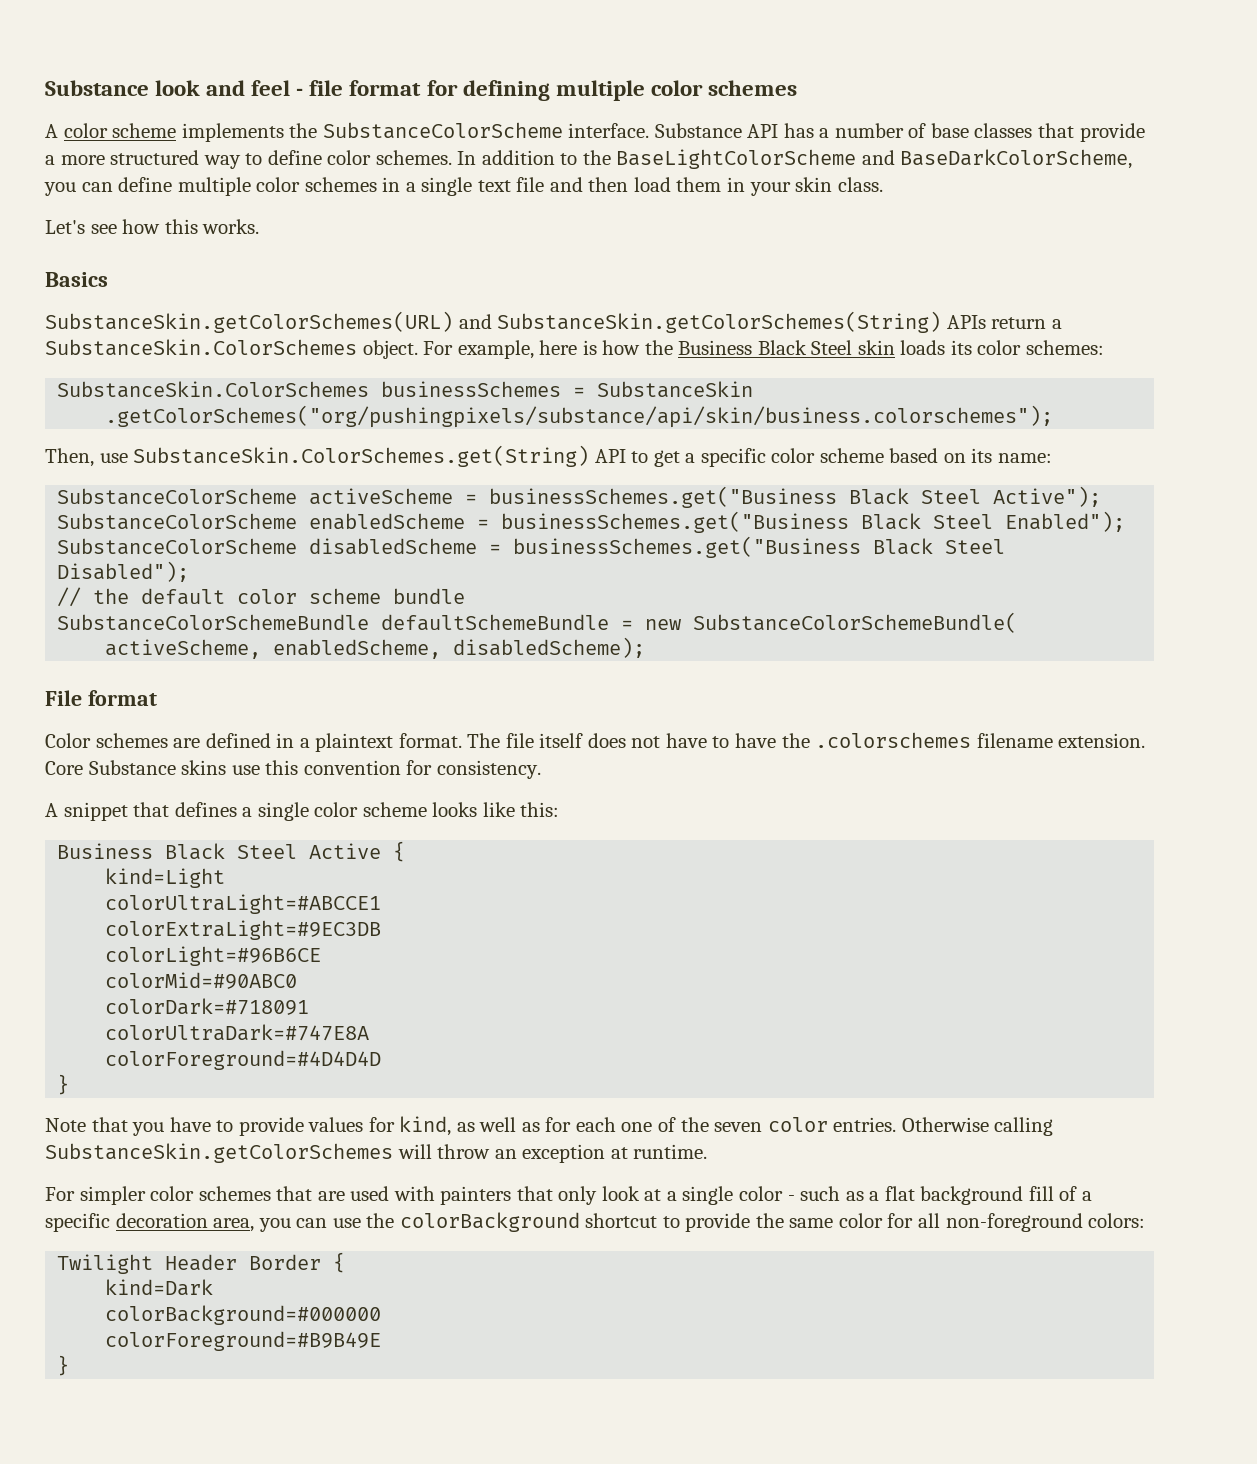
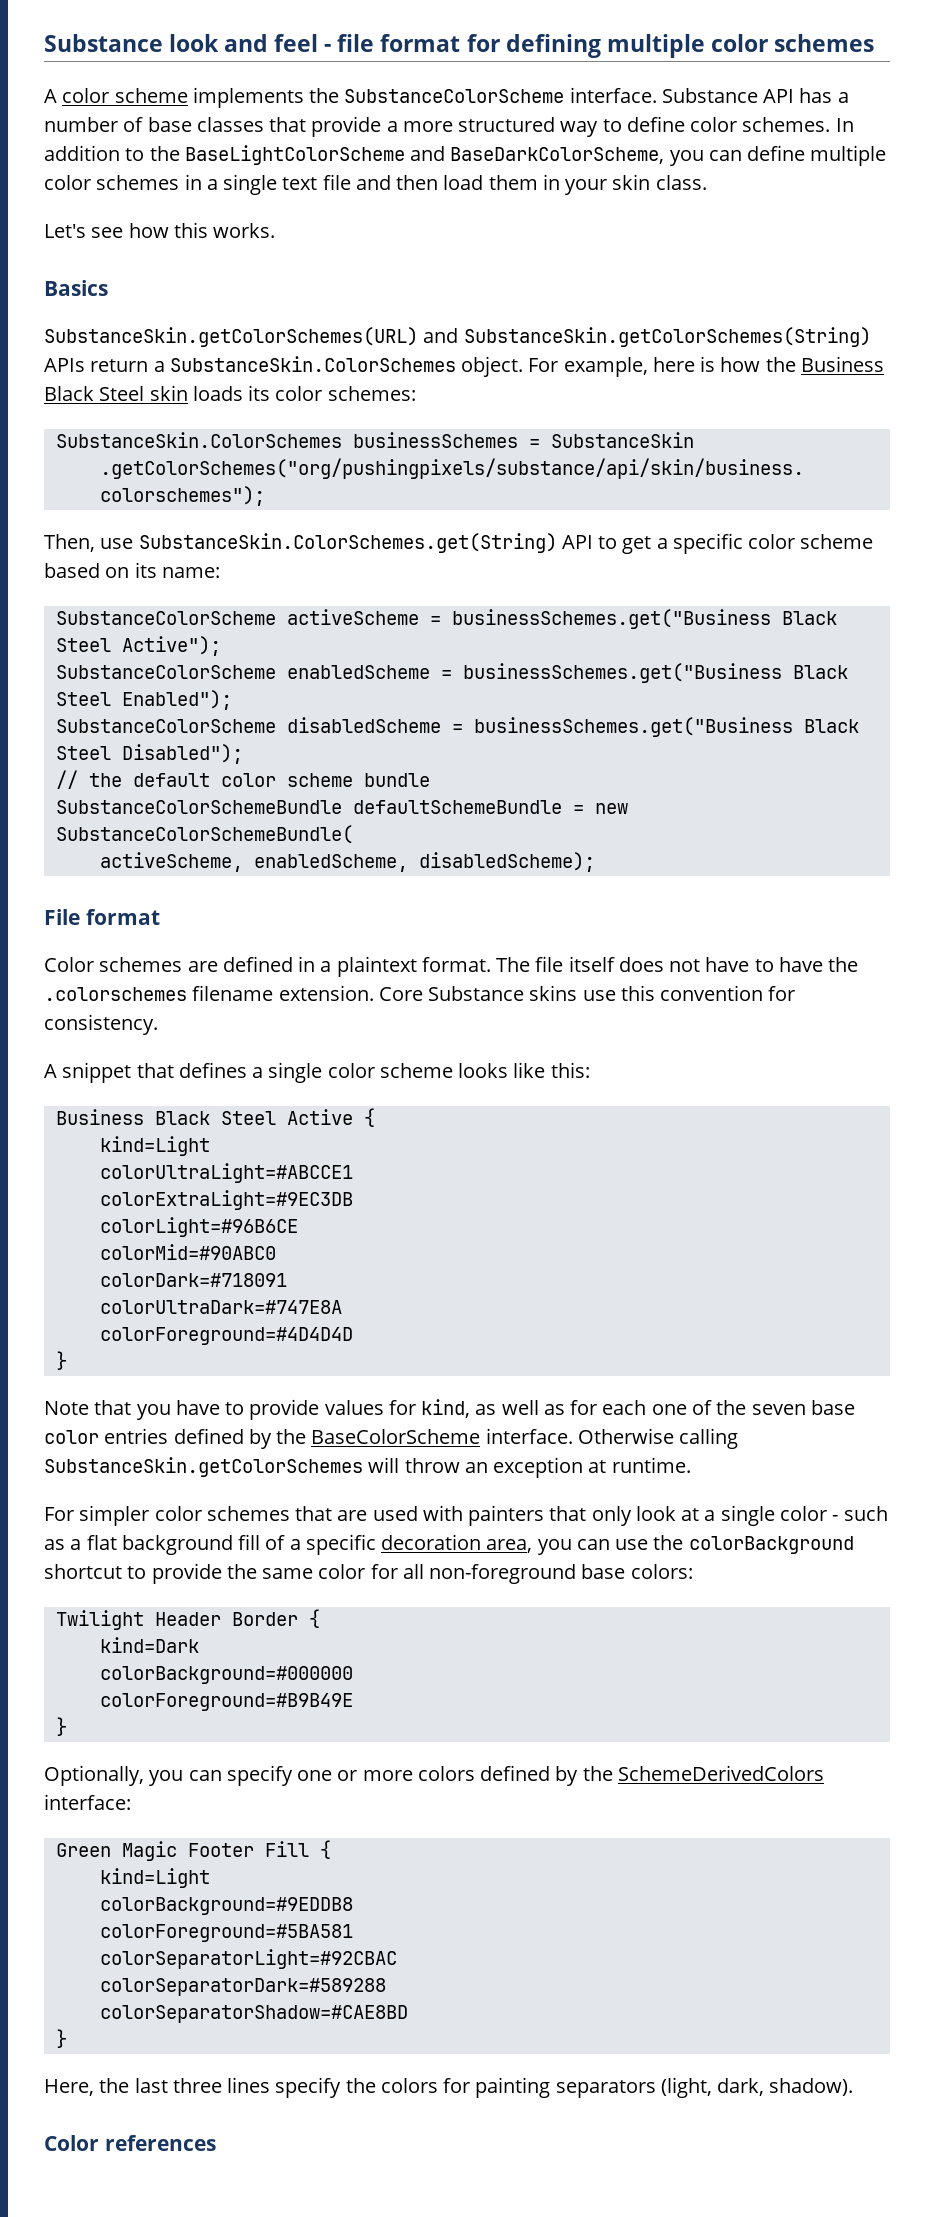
[767,1117,897,1132] color entries. -> [810,1400,855,1415] [44,1428,573,1449] base color entries defined by the BaseColorScheme interface.
(1083, 1222) none -> [581,1564,626,1579] base
(70, 1365) none -> [44,1765,824,1786] [44,1794,131,1810] [55,1840,331,1861] [99,1868,210,1888] [99,1897,353,1915] [99,1924,353,1942] [99,1949,397,1969] [99,1978,386,1996] [99,2005,408,2023] [55,2029,67,2048] [44,2077,854,2098] [44,2135,216,2151] // Optionally, you can specify one or more colors defined by the SchemeDerivedColors interface: // Green Magic Footer Fill { // kind=Light // colorBackground=#9EDDB8 // colorForeground=#5BA581 // colorSeparatorLight=#92CBAC // colorSeparatorDark=#589288 // colorSeparatorShadow=#CAE8BD // } // Here, the last three lines specify the colors for painting separators (light, dark, shadow). // Color references

